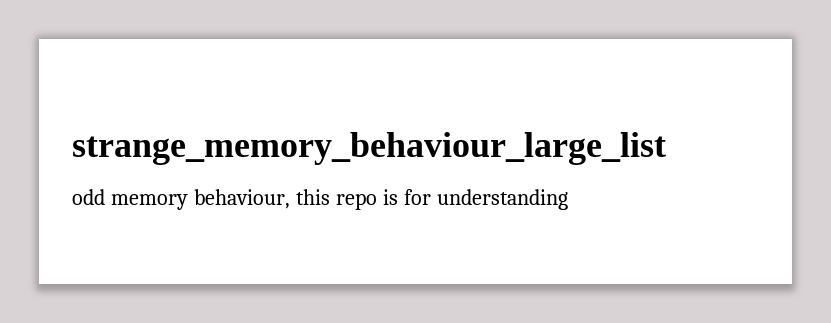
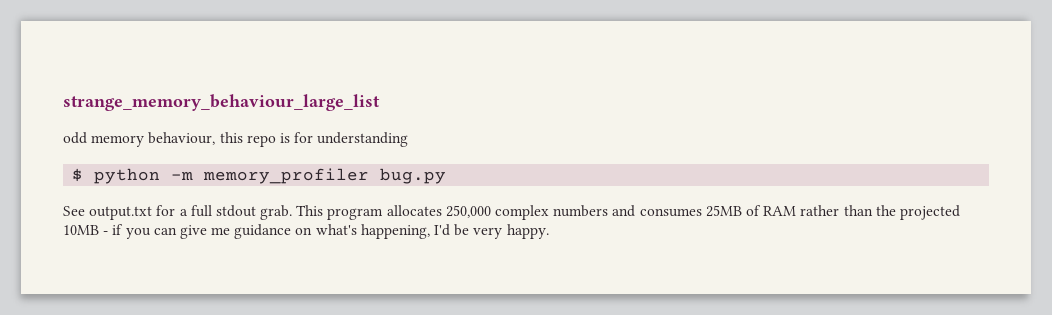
(568, 199) none -> [72,168,447,184] [63,205,960,220] [63,224,549,239] // $ python -m memory_profiler bug.py // See output.txt for a full stdout grab. This program allocates 250,000 complex numbers and consumes 25MB of RAM rather than the projected 10MB - if you can give me guidance on what's happening, I'd be very happy.

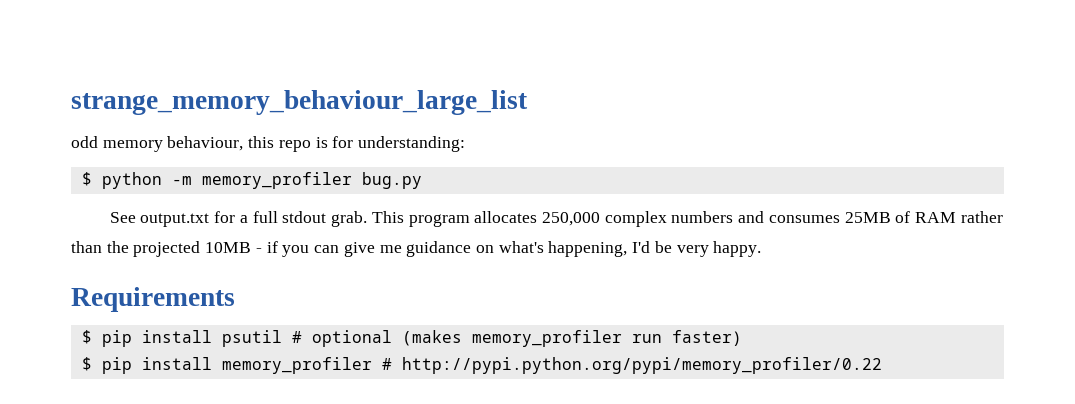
[317,132,409,147] understanding -> [358,136,466,152] understanding:
(549, 231) none -> [71,287,235,312] [81,330,742,347] [81,357,882,374] // Requirements // $ pip install psutil # optional (makes memory_profiler run faster) // $ pip install memory_profiler # http://pypi.python.org/pypi/memory_profiler/0.22

